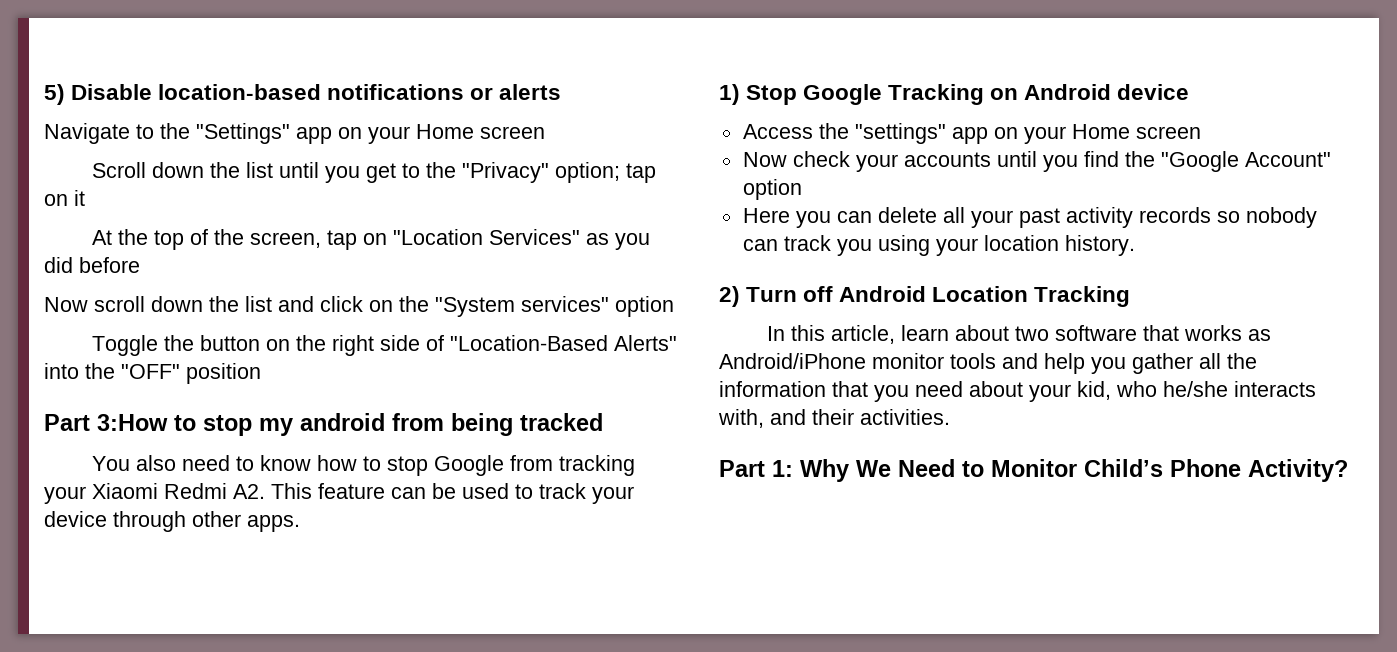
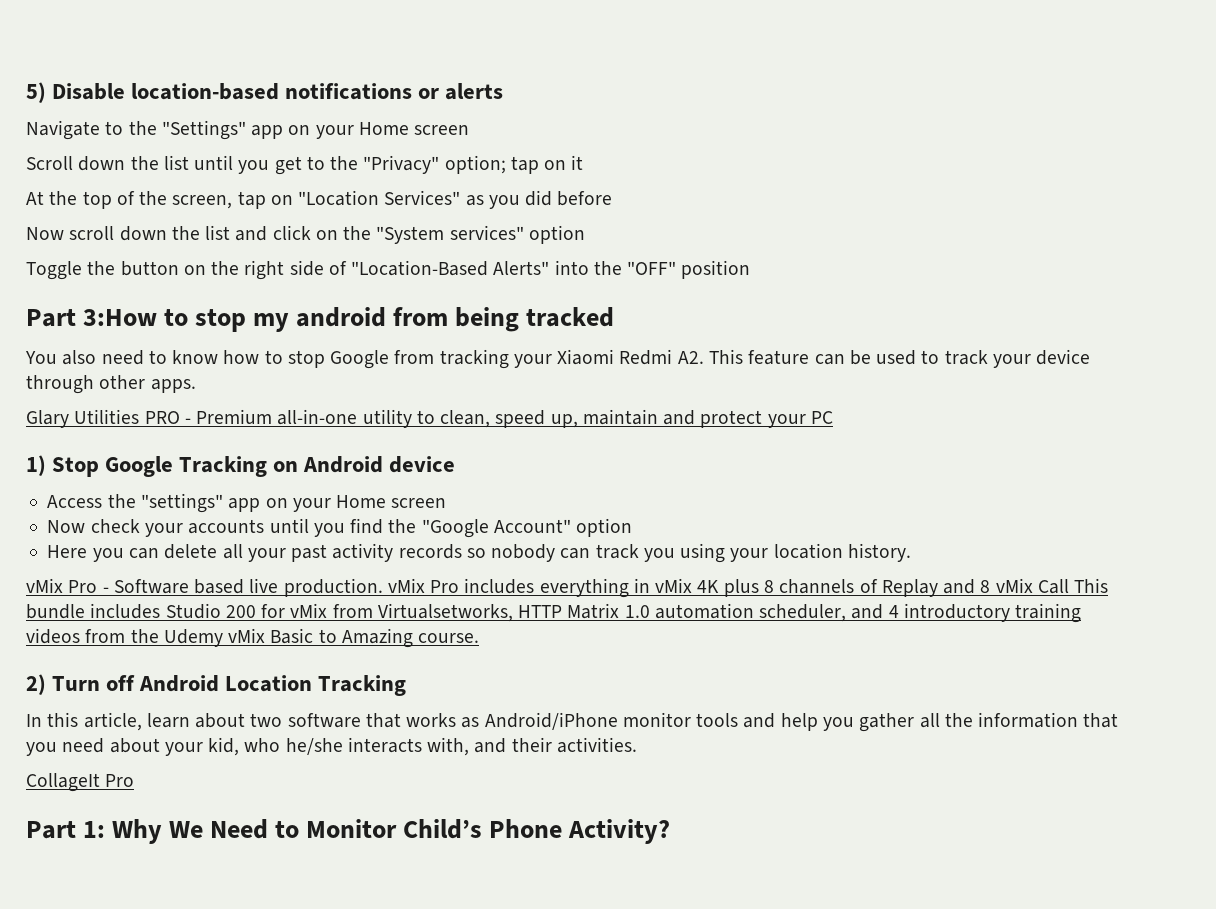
(300, 523) none -> [26,409,833,428] // Glary Utilities PRO - Premium all-in-one utility to clean, speed up, maintain and protect your PC
(1135, 245) none -> [26,578,1109,598] [26,603,1082,623] [26,628,480,648] // vMix Pro - Software based live production. vMix Pro includes everything in vMix 4K plus 8 channels of Replay and 8 vMix Call This bundle includes Studio 200 for vMix from Virtualsetworks, HTTP Matrix 1.0 automation scheduler, and 4 introductory training videos from the Udemy vMix Basic to Amazing course.
(950, 417) none -> [26,773,135,792] // CollageIt Pro

